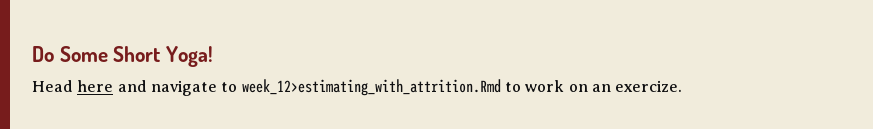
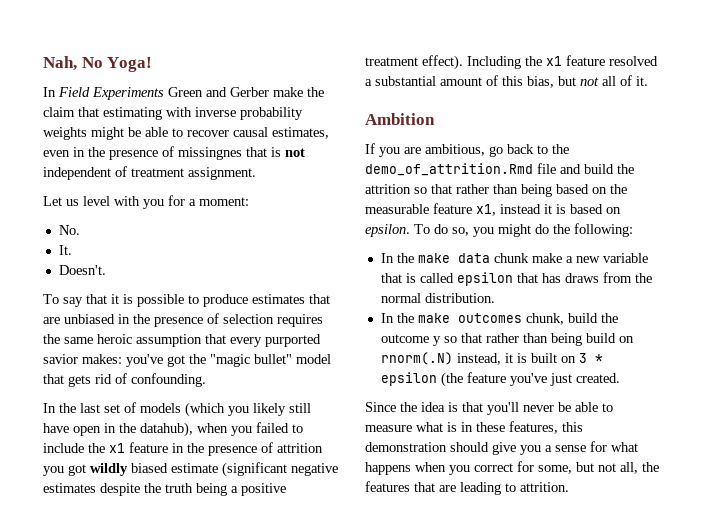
[32,46,214,67] [32,79,683,96] Do Some Short Yoga! // Head here and navigate to week_12>estimating_with_attrition.Rmd to work on an exercize. -> [43,56,153,72] [43,87,324,100] [43,107,303,120] [43,127,329,140] [43,146,305,160] [43,166,256,180] [43,195,249,209] [58,225,80,235] [58,245,72,255] [58,265,106,275] [43,294,330,307] [43,313,323,327] [43,334,321,347] [43,354,331,367] [43,373,206,387] [43,402,311,417] [43,422,303,437] [43,442,323,456] [43,462,338,477] [43,483,286,496] [365,55,658,70] [365,75,648,88] [365,113,435,125] [365,143,569,157] [365,163,634,176] [365,184,627,197] [365,203,621,216] [365,223,633,237] [380,253,648,263] [380,272,652,286] [380,293,495,303] [380,313,618,325] [380,333,634,346] [380,352,603,365] [380,372,620,387] [365,402,613,415] [365,421,583,434] [365,441,638,455] [365,461,659,475] [365,481,569,495] Nah, No Yoga! // In Field Experiments Green and Gerber make the claim that estimating with inverse probability weights might be able to recover causal estimates, even in the presence of missingnes that is not independent of treatment assignment. // Let us level with you for a moment: // No. // It. // Doesn't. // To say that it is possible to produce estimates that are unbiased in the presence of selection requires the same heroic assumption that every purported savior makes: you've got the "magic bullet" model that gets rid of confounding. // In the last set of models (which you likely still have open in the datahub), when you failed to include the x1 feature in the presence of attrition you got wildly biased estimate (significant negative estimates despite the truth being a positive treatment effect). Including the x1 feature resolved a substantial amount of this bias, but not all of it. // Ambition // If you are ambitious, go back to the demo_of_attrition.Rmd file and build the attrition so that rather than being based on the measurable feature x1, instead it is based on epsilon. To do so, you might do the following: // In the make data chunk make a new variable that is called epsilon that has draws from the normal distribution. // In the make outcomes chunk, build the outcome y so that rather than being build on rnorm(.N) instead, it is built on 3 * epsilon (the feature you've just created. // Since the idea is that you'll never be able to measure what is in these features, this demonstration should give you a sense for what happens when you correct for some, but not all, the features that are leading to attrition.

